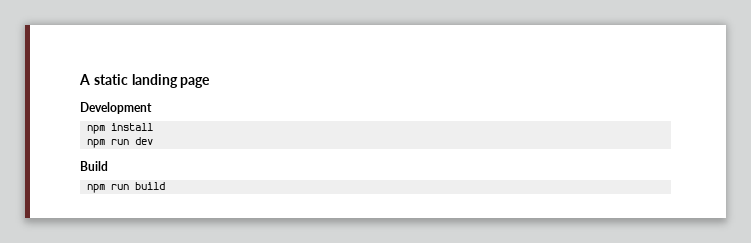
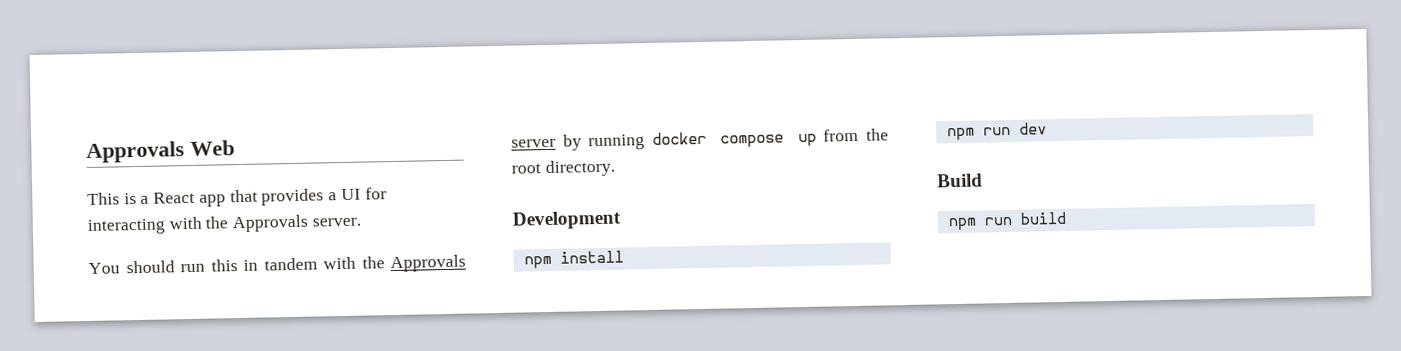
[79,74,211,88] A static landing page -> [86,140,235,163] [87,187,387,207] [87,214,361,235] [88,254,466,274] [511,128,889,151] [511,159,615,178] Approvals Web // This is a React app that provides a UI for interacting with the Approvals server. // You should run this in tandem with the Approvals server by running docker compose up from the root directory.

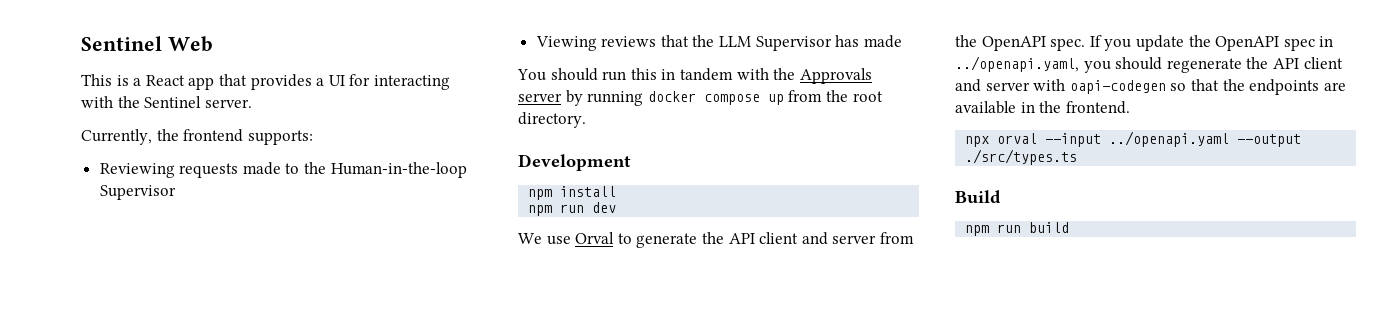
[86,141,185,163] Approvals -> [81,36,162,51] Sentinel
[232,214,310,233] Approvals -> [144,96,202,108] Sentinel
(361, 222) none -> [81,129,313,145] [99,162,467,178] [99,185,176,200] [535,35,902,51] // Currently, the frontend supports: // Reviewing requests made to the Human-in-the-loop Supervisor // Viewing reviews that the LLM Supervisor has made
(1047, 128) none -> [518,232,914,248] [955,35,1334,51] [955,56,1343,73] [955,79,1346,95] [955,101,1130,114] [965,131,1302,147] [965,149,1078,165] // We use Orval to generate the API client and server from the OpenAPI spec. If you update the OpenAPI spec in ../openapi.yaml, you should regenerate the API client and server with oapi-codegen so that the endpoints are available in the frontend. // npx orval --input ../openapi.yaml --output ./src/types.ts

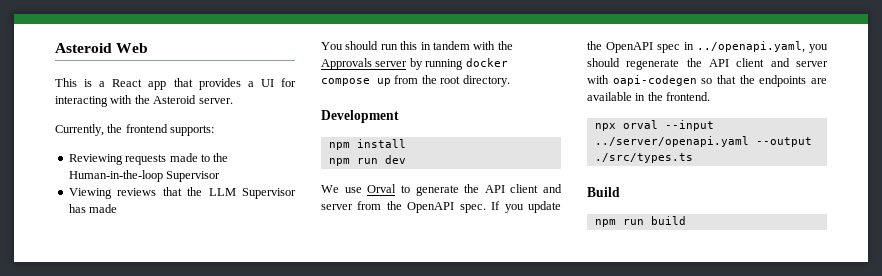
[81,36,162,51] Sentinel -> [55,43,112,53] Asteroid
[144,96,202,108] Sentinel -> [153,95,197,104] Asteroid
[1109,131,1230,147] ../openapi.yaml -> [594,136,749,147] ../server/openapi.yaml

